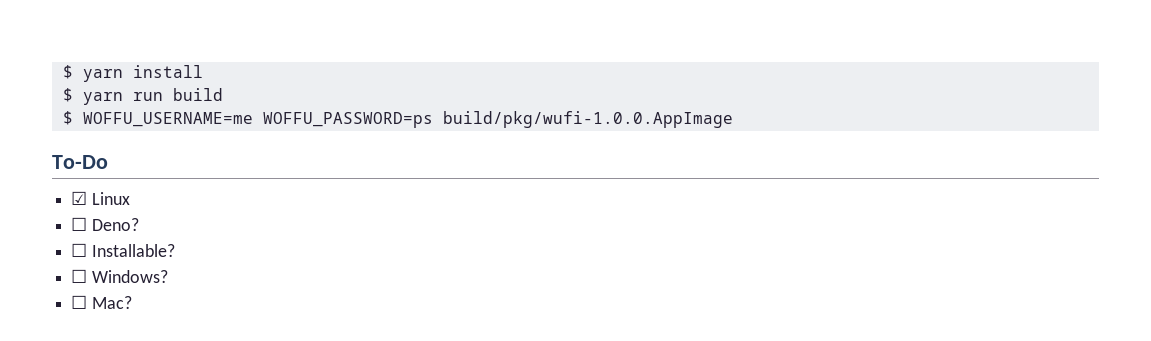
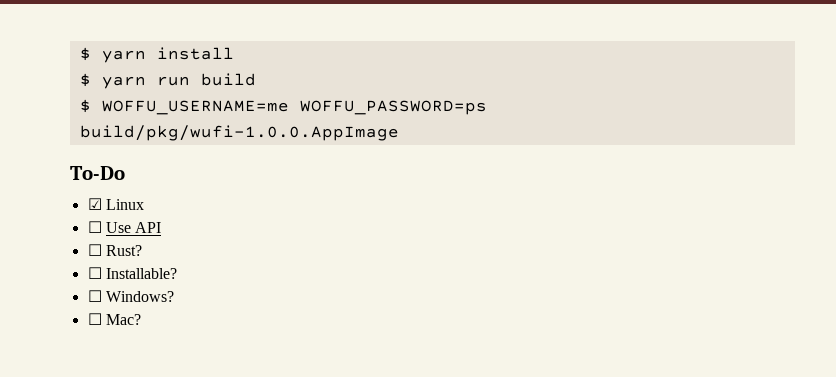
[91,218,139,231] Deno? -> [105,222,162,233] [87,244,142,256] Use API // ☐ Rust?

